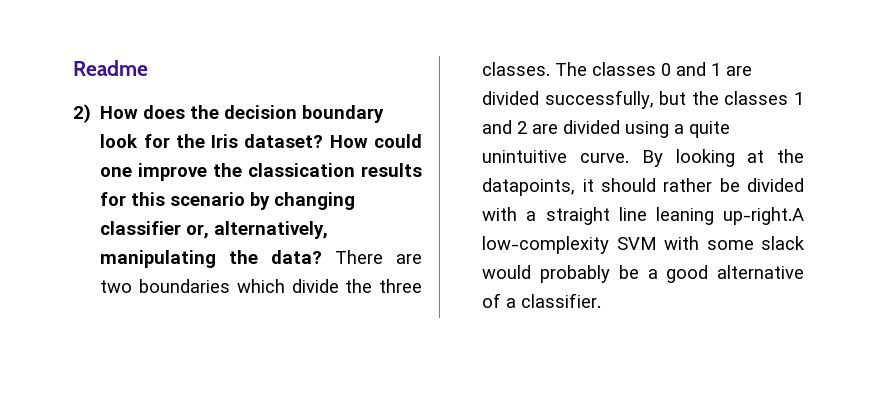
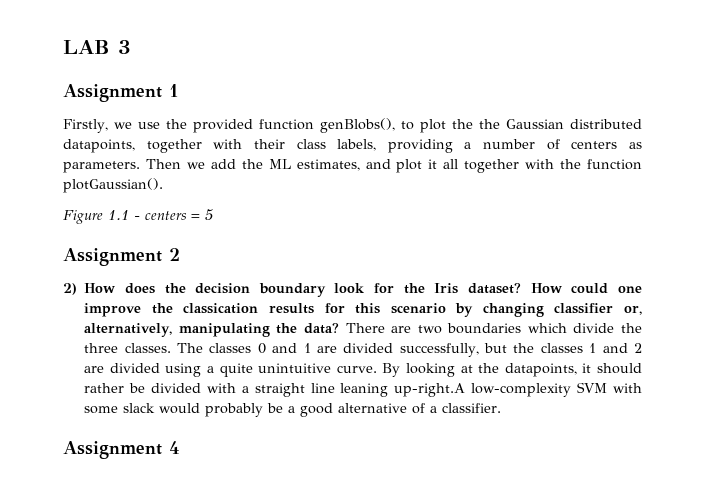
[73,60,148,76] Readme -> [63,40,131,54] [63,84,179,102] [63,118,642,133] [63,139,642,153] [63,159,643,173] [63,178,163,193] [63,209,213,224] [63,248,180,266] LAB 3 // Assignment 1 // Firstly, we use the provided function genBlobs(), to plot the the Gaussian distributed datapoints, together with their class labels, providing a number of centers as parameters. Then we add the ML estimates, and plot it all together with the function plotGaussian(). // Figure 1.1 - centers = 5 // Assignment 2
(602, 300) none -> [63,441,180,459] // Assignment 4

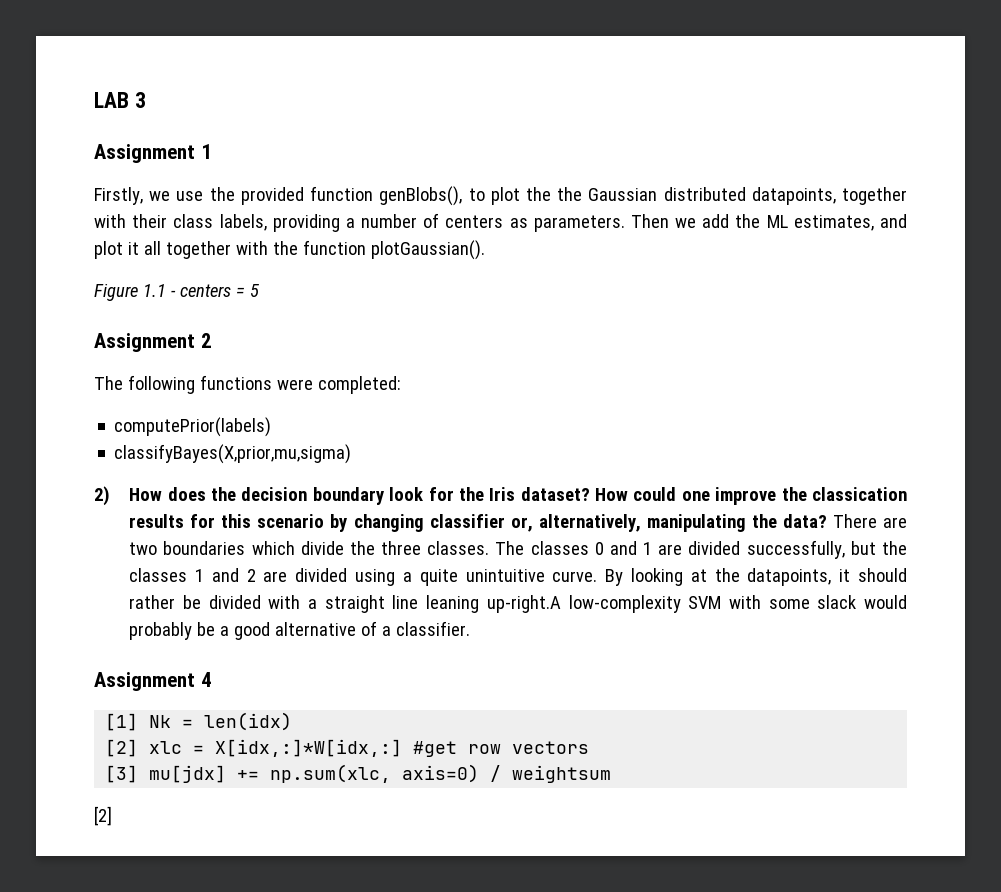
(180, 254) none -> [94,375,401,394] [114,417,272,437] [114,444,352,464] // The following functions were completed: // computePrior(labels) // classifyBayes(X,prior,mu,sigma)
(180, 447) none -> [105,712,293,731] [105,739,590,757] [105,764,612,783] [94,806,112,826] // [1] Nk = len(idx) // [2] xlc = X[idx,:]*W[idx,:] #get row vectors // [3] mu[jdx] += np.sum(xlc, axis=0) / weightsum // [2]

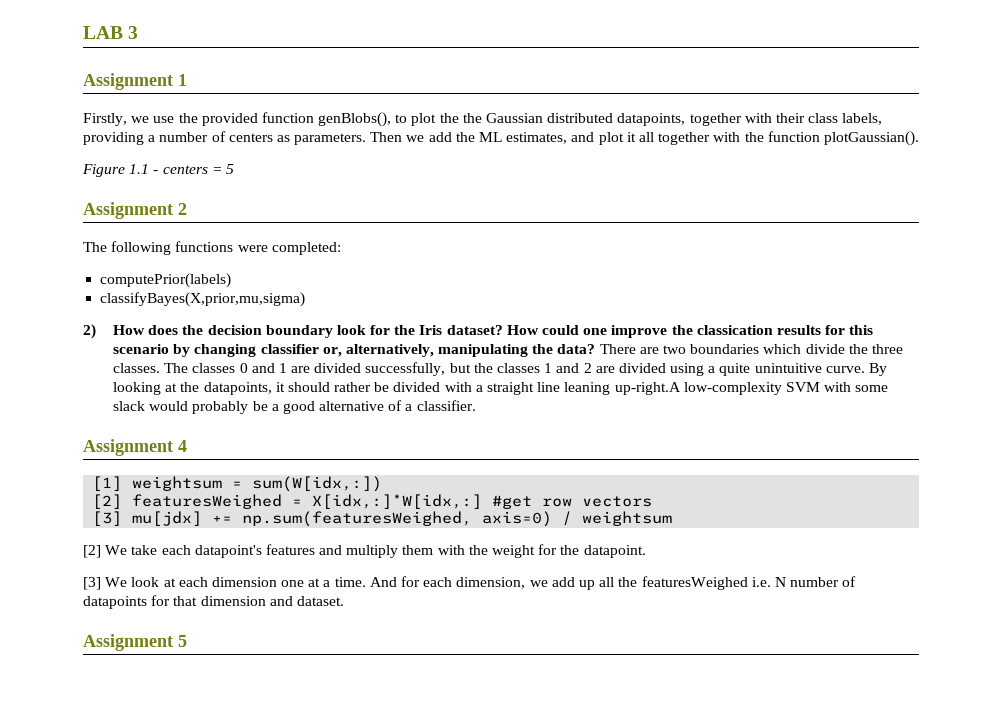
[149,712,293,731] [105,739,183,757] Nk = len(idx) // [2] xlc -> [132,476,383,492] [92,494,283,509] weightsum = sum(W[idx,:]) // [2] featuresWeighed
[270,764,392,783] np.sum(xlc, -> [242,511,473,527] np.sum(featuresWeighed,
(112, 816) none -> [105,544,646,558] [83,576,857,590] [83,595,344,609] [83,634,187,651] We take each datapoint's features and multiply them with the weight for the datapoint. // [3] We look at each dimension one at a time. And for each dimension, we add up all the featuresWeighed i.e. N number of datapoints for that dimension and dataset. // Assignment 5

